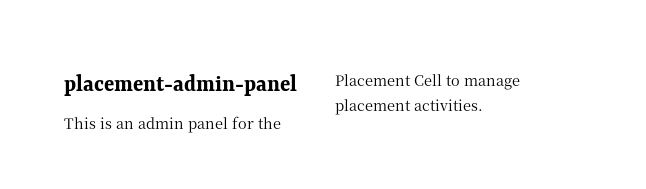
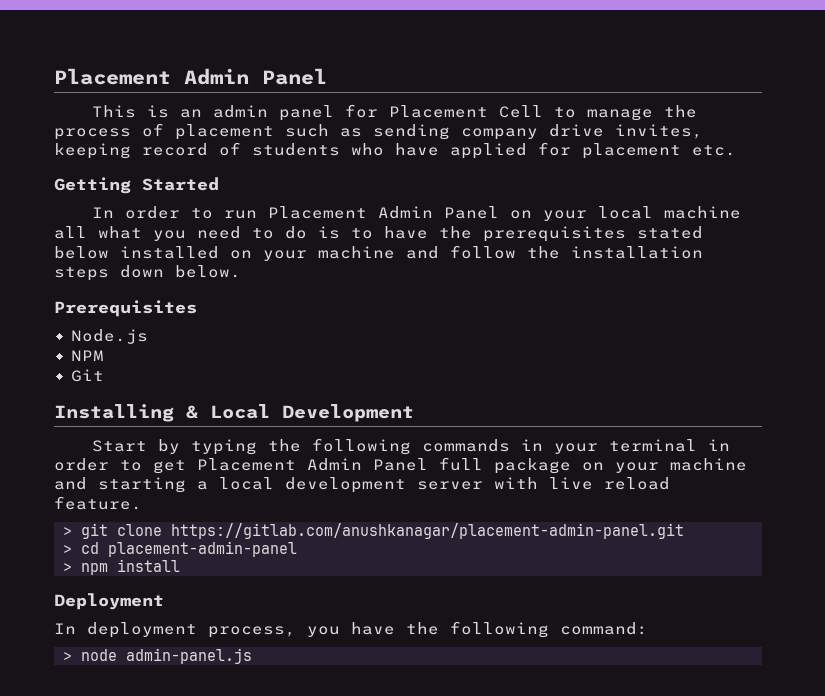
[64,74,297,96] placement-admin-panel -> [54,68,327,85] Placement Admin Panel
[258,117,281,129] the -> (379, 111) none
[335,99,483,115] placement activities. -> [664,105,698,118] [54,123,703,140] [54,142,736,159] [54,177,219,194] [92,206,742,221] [54,226,703,242] [54,245,703,261] [54,265,241,281] [54,300,197,317] [70,329,148,344] [70,350,104,361] [70,369,104,382] [54,404,414,422] [92,438,731,455] [54,457,747,474] [54,477,670,493] [54,496,142,510] [63,523,684,539] [63,541,297,557] [63,559,180,575] [54,593,164,610] [54,621,648,638] [63,648,252,664] the process of placement such as sending company drive invites, keeping record of students who have applied for placement etc. // Getting Started // In order to run Placement Admin Panel on your local machine all what you need to do is to have the prerequisites stated below installed on your machine and follow the installation steps down below. // Prerequisites // Node.js // NPM // Git // Installing & Local Development // Start by typing the following commands in your terminal in order to get Placement Admin Panel full package on your machine and starting a local development server with live reload feature. // > git clone https://gitlab.com/anushkanagar/placement-admin-panel.git // > cd placement-admin-panel // > npm install // Deployment // In deployment process, you have the following command: // > node admin-panel.js

